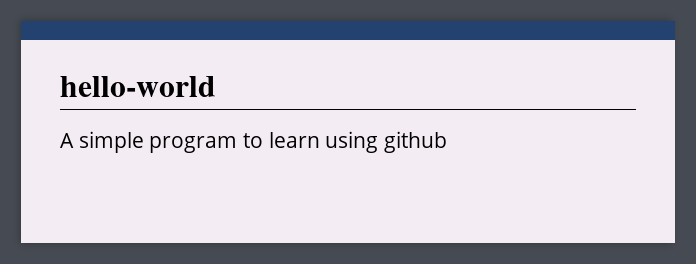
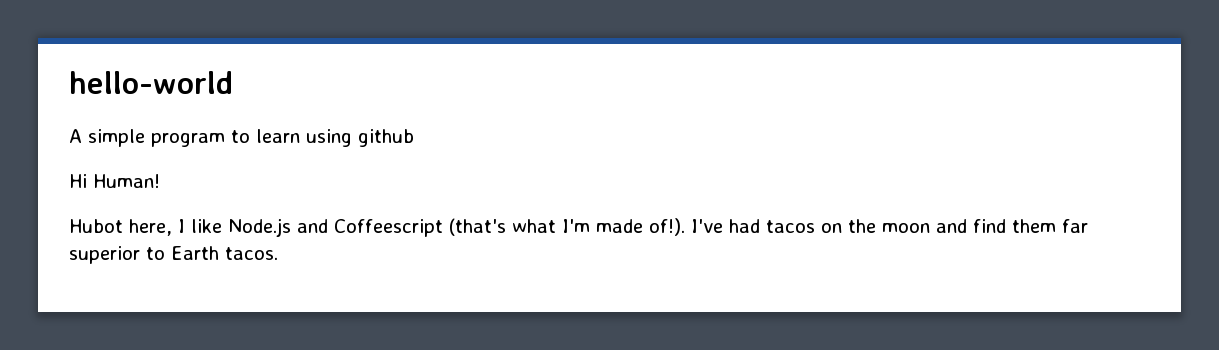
(448, 142) none -> [69,174,160,188] [69,218,1088,237] [69,246,278,264] // Hi Human! // Hubot here, I like Node.js and Coffeescript (that's what I'm made of!). I've had tacos on the moon and find them far superior to Earth tacos.

